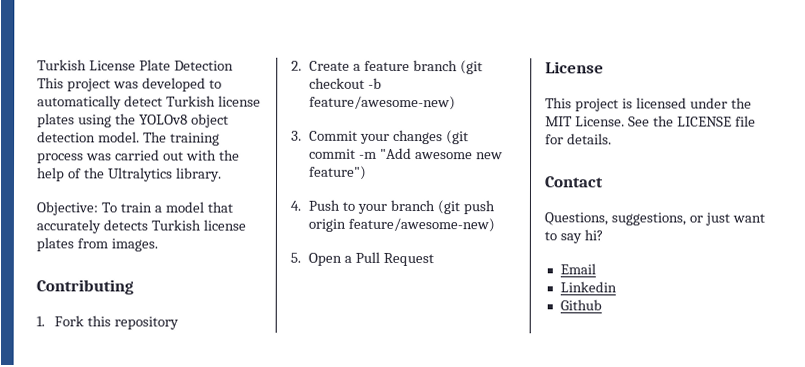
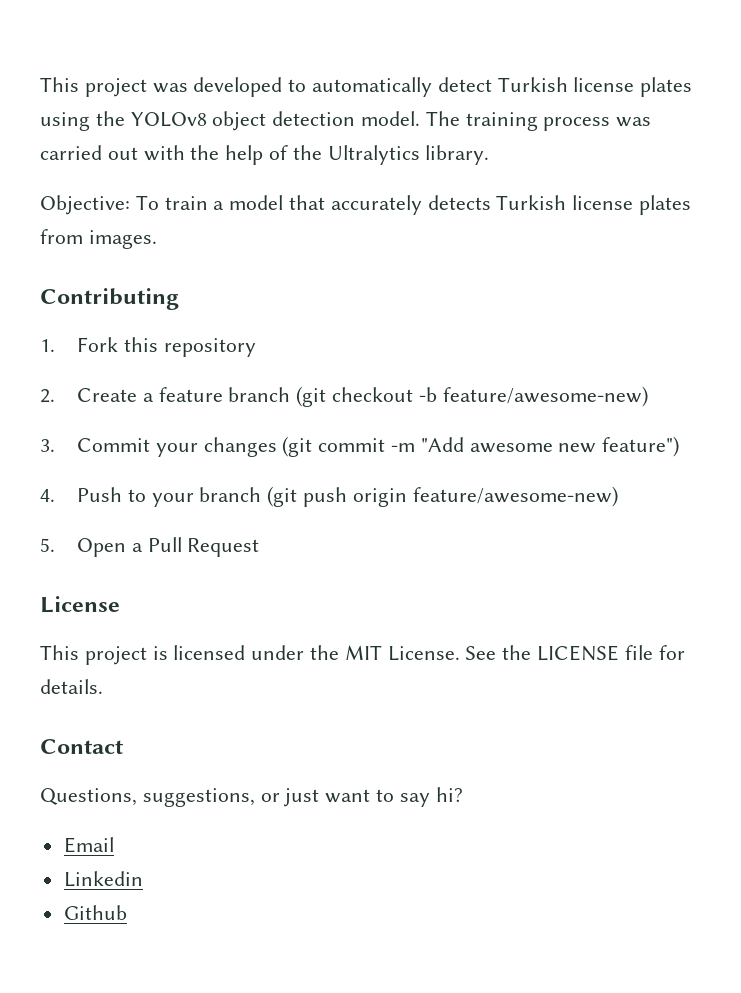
[37,59,234,71] Turkish License Plate Detection -> (40, 84) none

